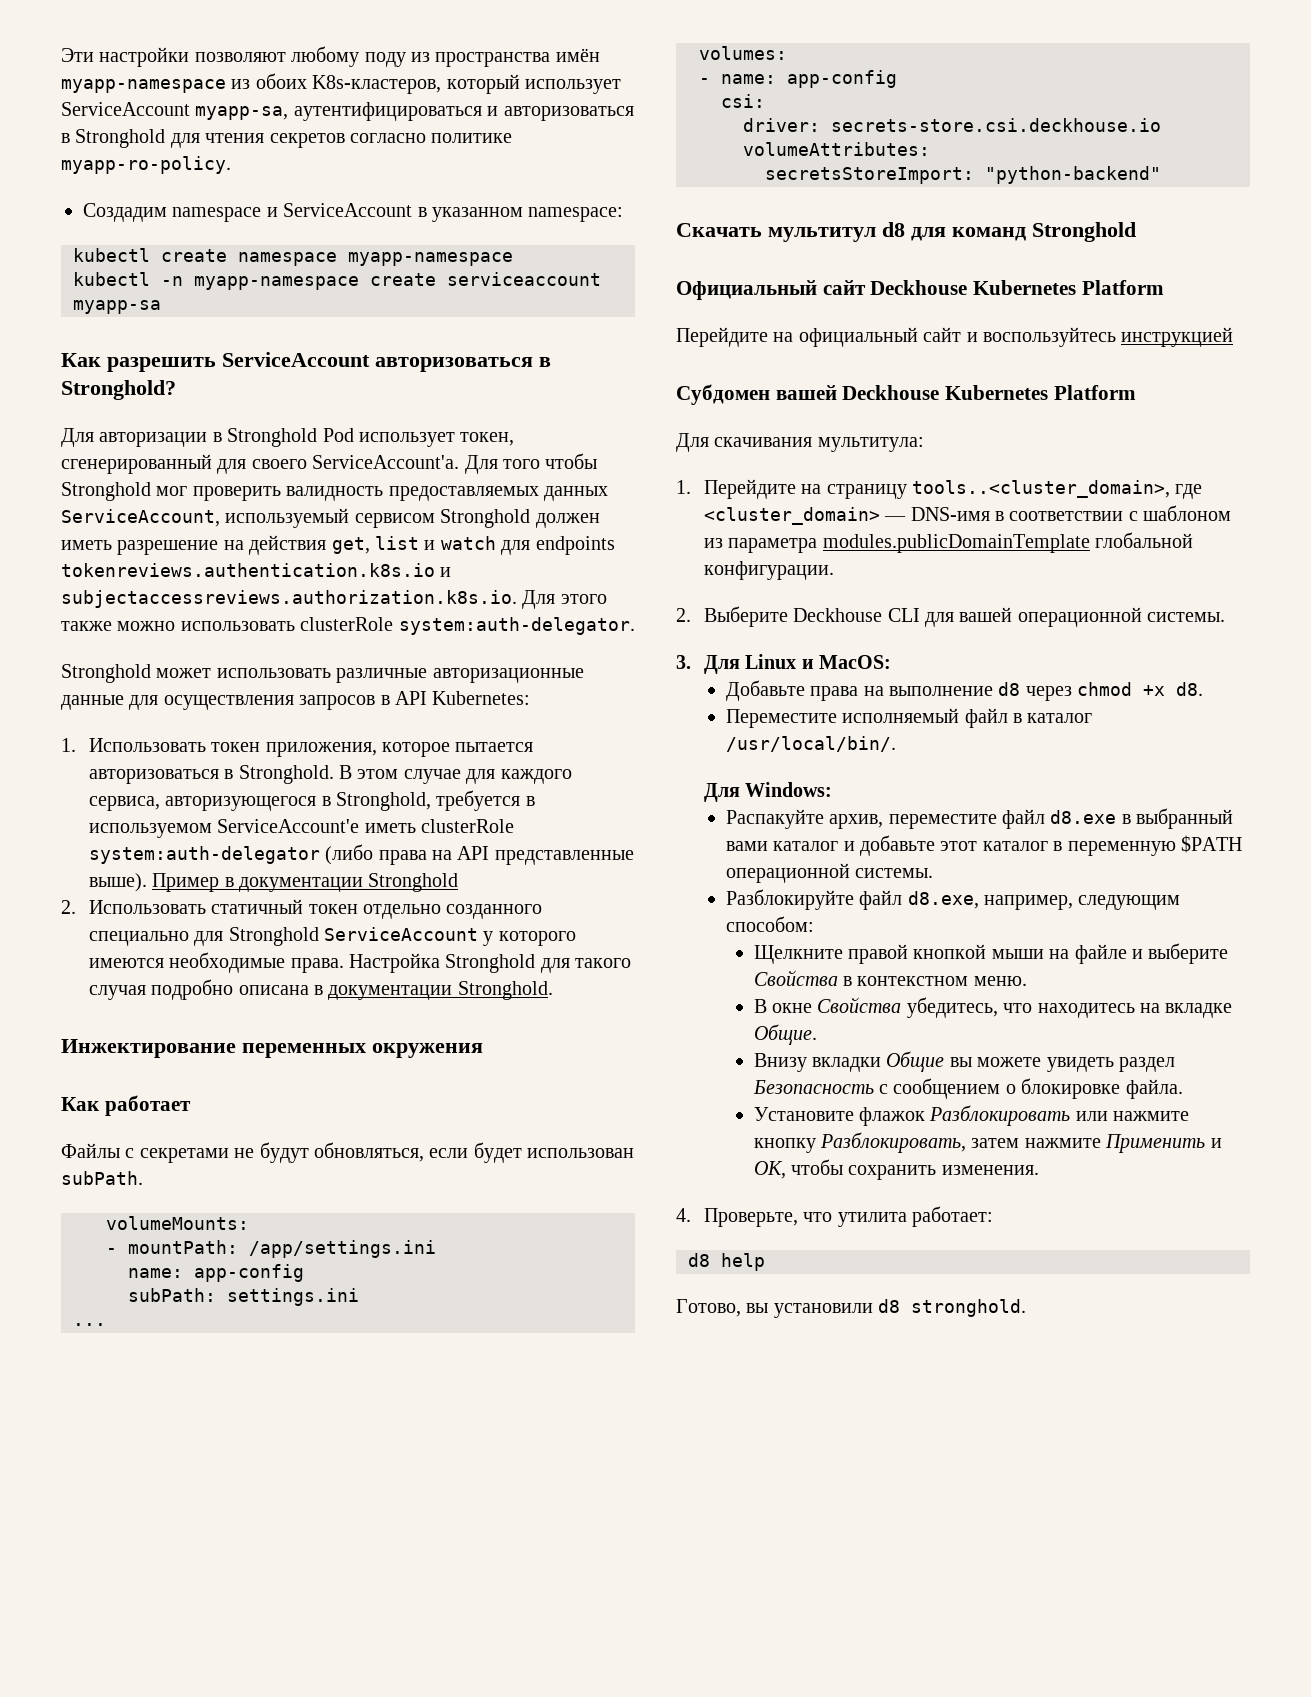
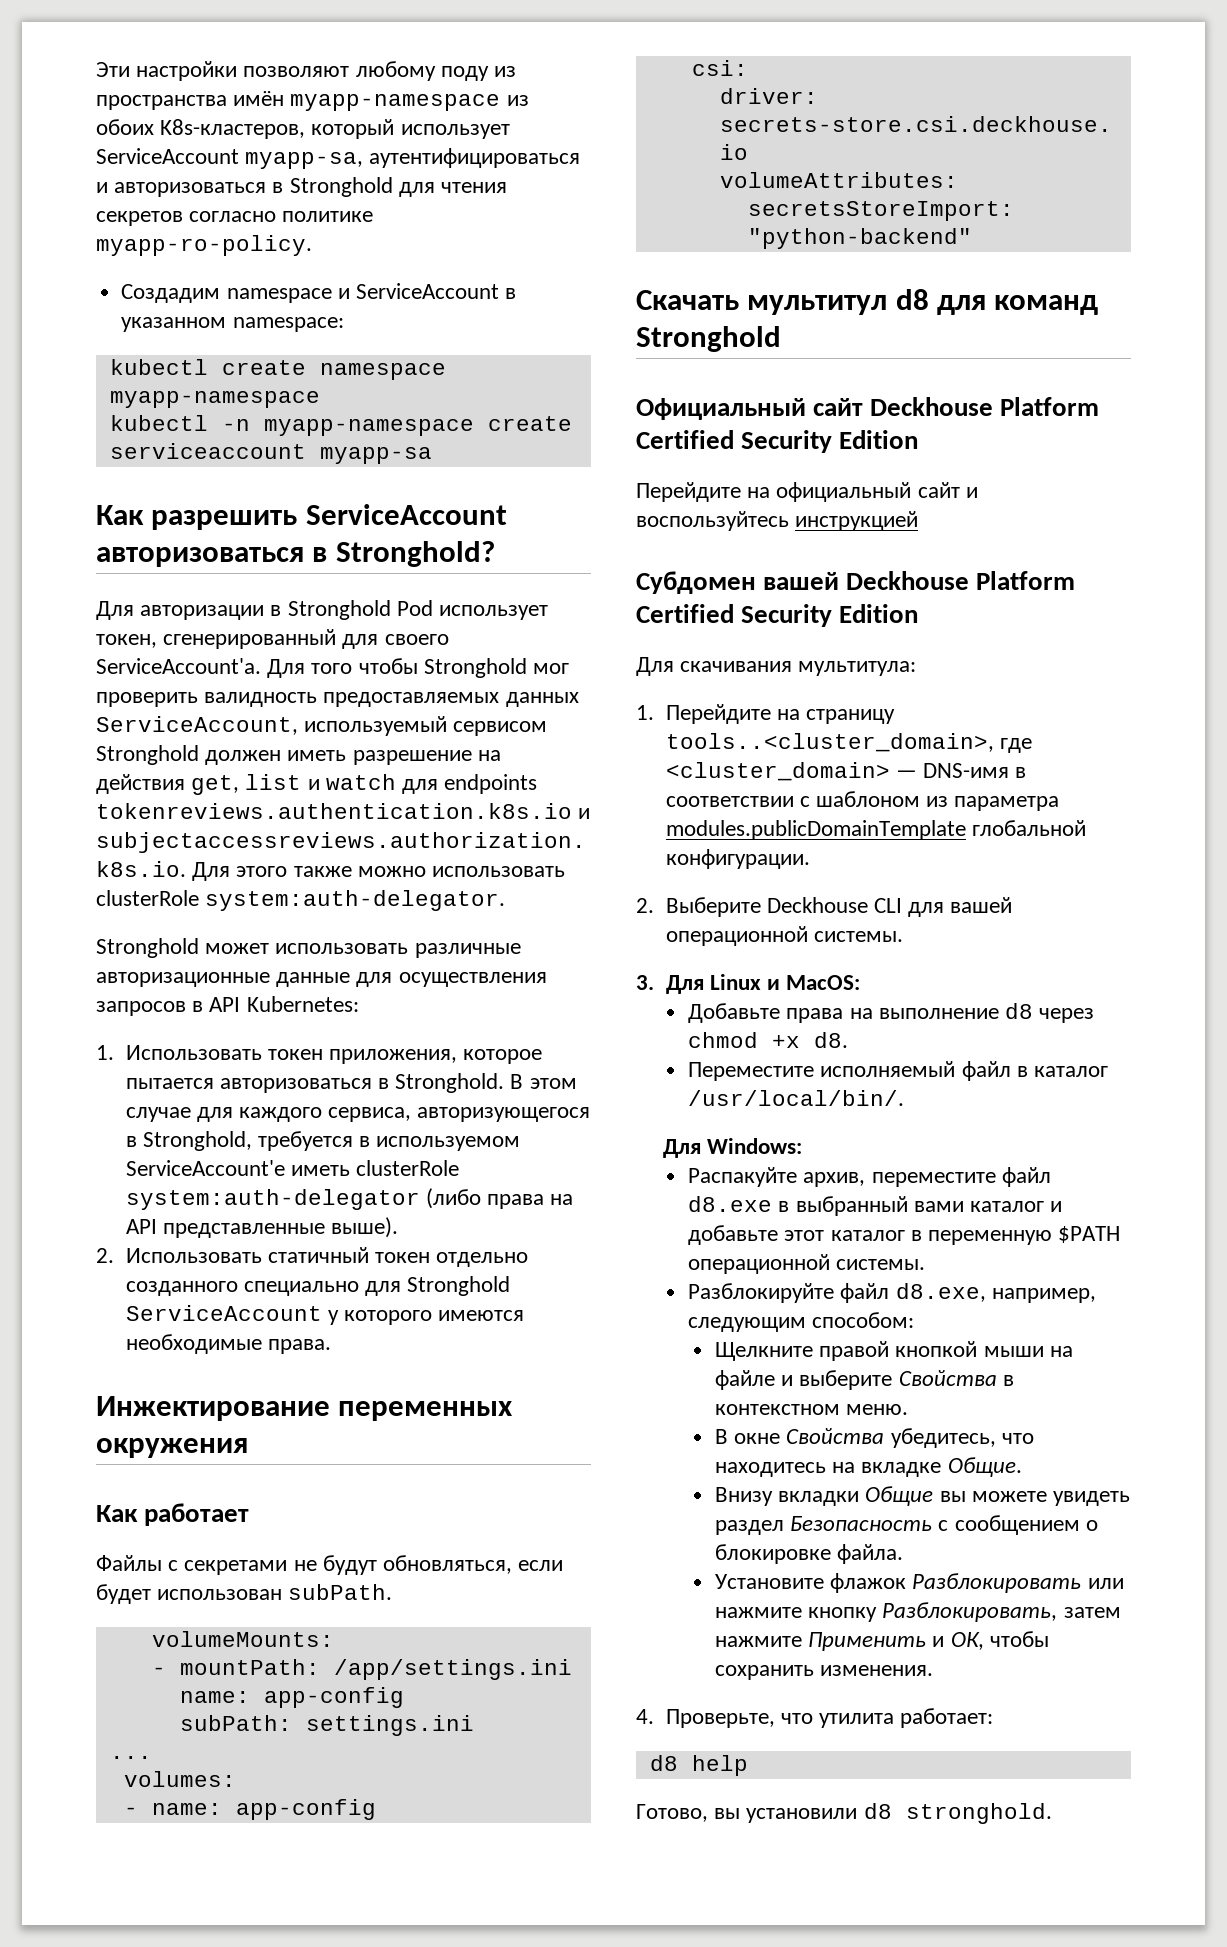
[152,873,459,892] Пример в документации Stronghold -> (398, 1227) none
[349,953,632,973] [88,979,553,1000] Настройка Stronghold для такого случая подробно описана в документации Stronghold. -> (331, 1346) none
[973,280,1164,295] Kubernetes Platform -> [1000,397,1100,416] [636,430,919,453] Platform Certified Security Edition
[945,385,1136,400] Kubernetes Platform -> [976,571,1076,590] [636,604,919,627] Platform Certified Security Edition

